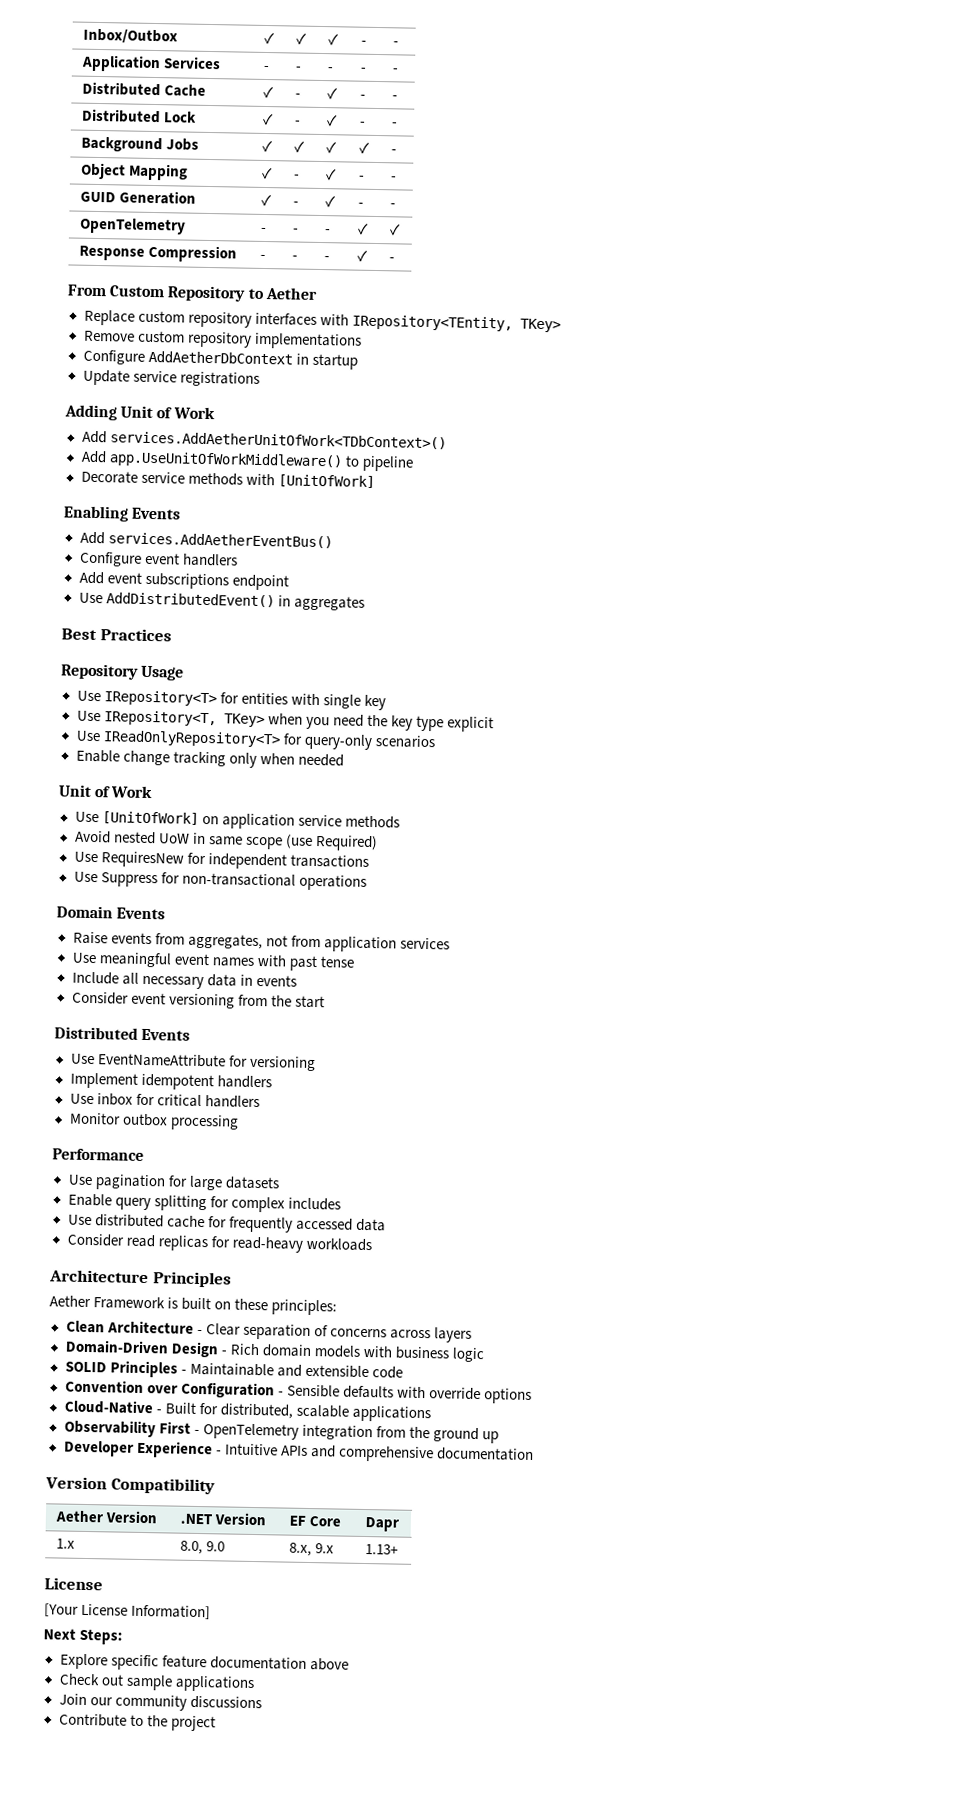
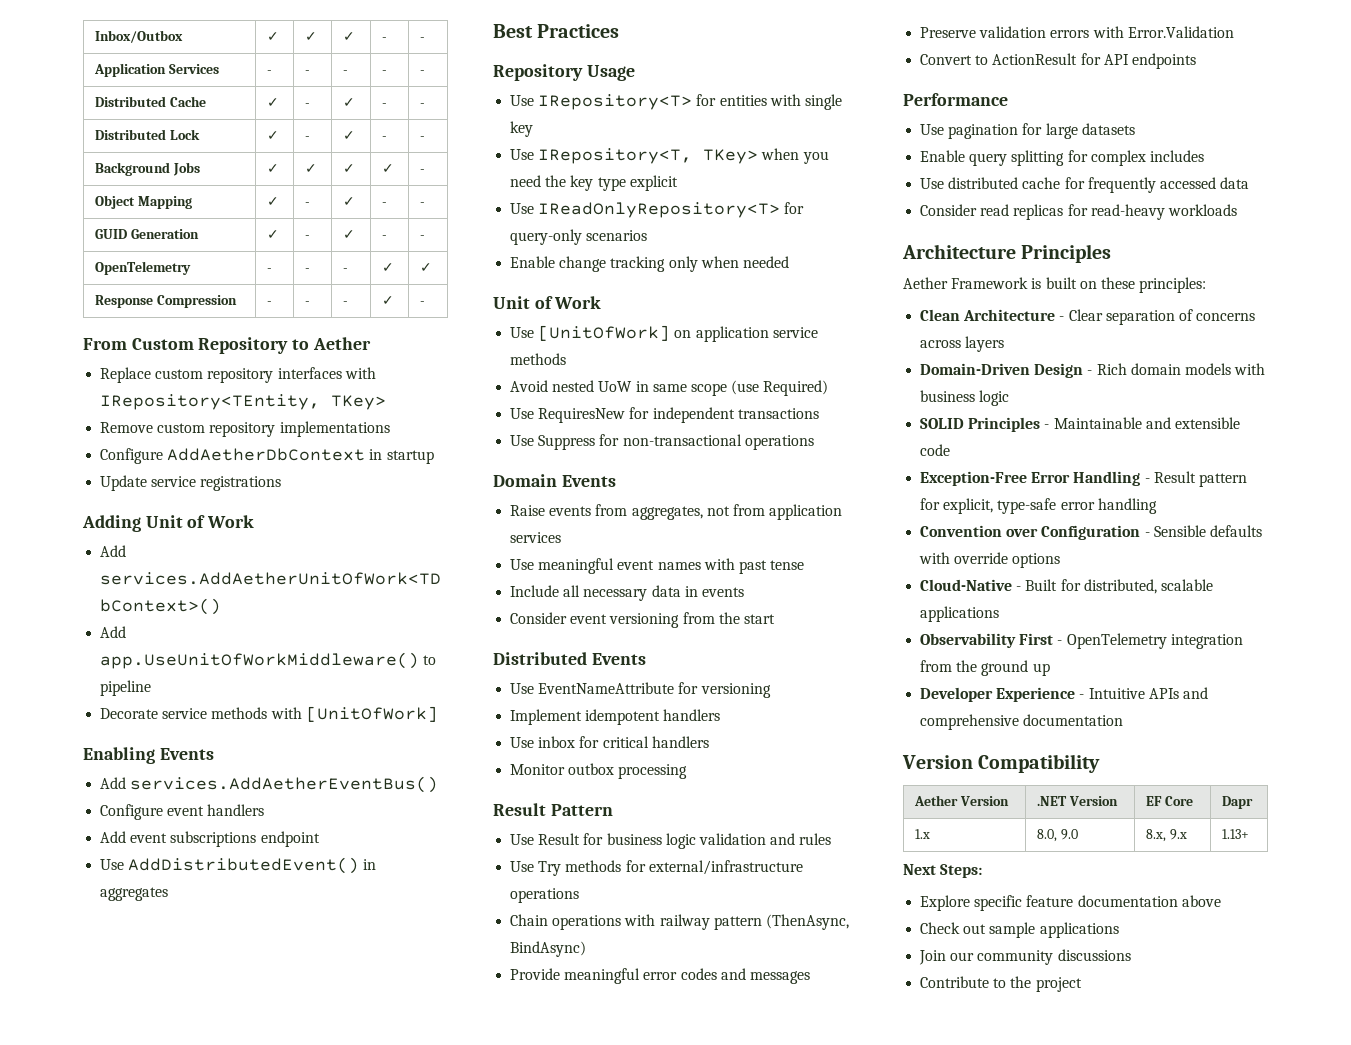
(239, 1122) none -> [493,803,613,816] [510,833,832,849] [510,860,803,876] [510,888,580,903] [510,914,849,930] [510,941,587,957] [510,968,810,984] [920,26,1234,38] [920,53,1196,69] // Result Pattern // Use Result for business logic validation and rules // Use Try methods for external/infrastructure operations // Chain operations with railway pattern (ThenAsync, BindAsync) // Provide meaningful error codes and messages // Preserve validation errors with Error.Validation // Convert to ActionResult for API endpoints
(403, 1372) none -> [920,471,1247,487] [920,498,1157,514] // Exception-Free Error Handling - Result pattern for explicit, type-safe error handling
[44,1577,103,1591] [44,1603,212,1620] // License // [Your License Information] -> (1250, 834) none

